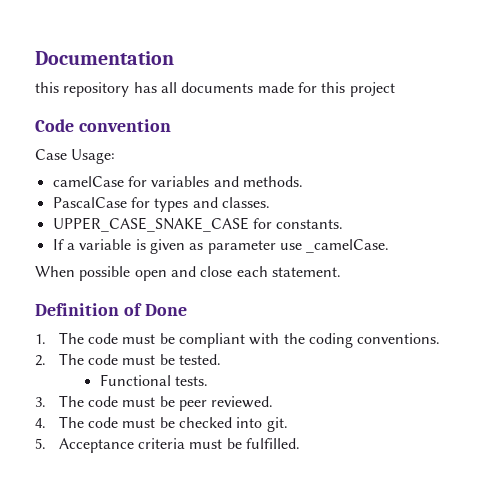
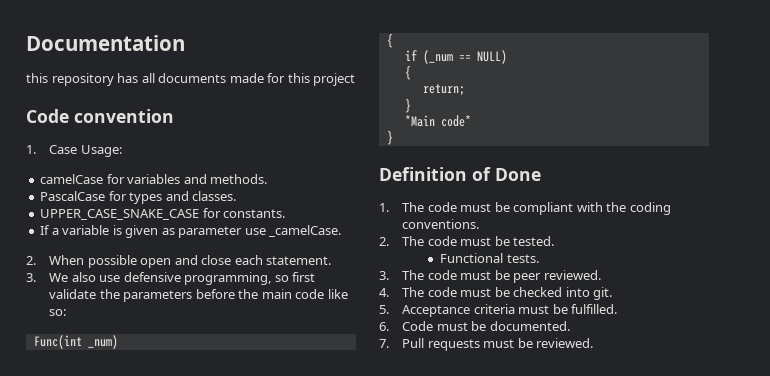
(171, 125) none -> [26,145,36,154] 1.
(390, 246) none -> [26,256,36,265] 2.
(341, 272) none -> [26,272,316,285] [49,289,348,302] [49,309,67,316] [33,335,118,349] [386,34,393,48] [404,50,507,64] [404,66,411,80] [422,84,465,96] [404,99,411,113] [404,115,471,127] [386,131,393,145] // 3. We also use defensive programming, so first validate the parameters before the main code like so: // Func(int _num) // { // if (_num == NULL) // { // return; // } // *Main code* // }
(300, 443) none -> [379,321,570,331] [379,338,594,351] // 6. Code must be documented. // 7. Pull requests must be reviewed.

